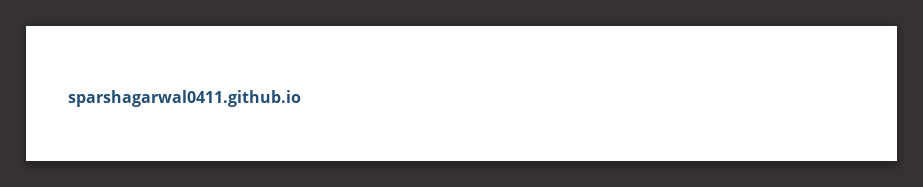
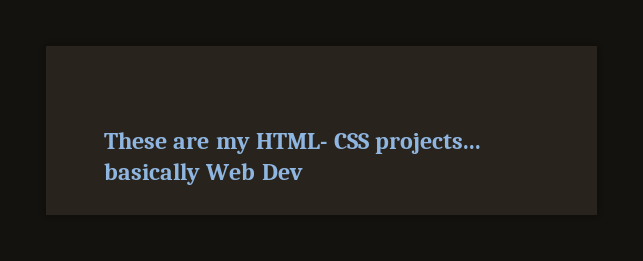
[68,90,301,107] sparshagarwal0411.github.io -> [104,132,482,154] [104,163,303,185] These are my HTML- CSS projects... basically Web Dev

